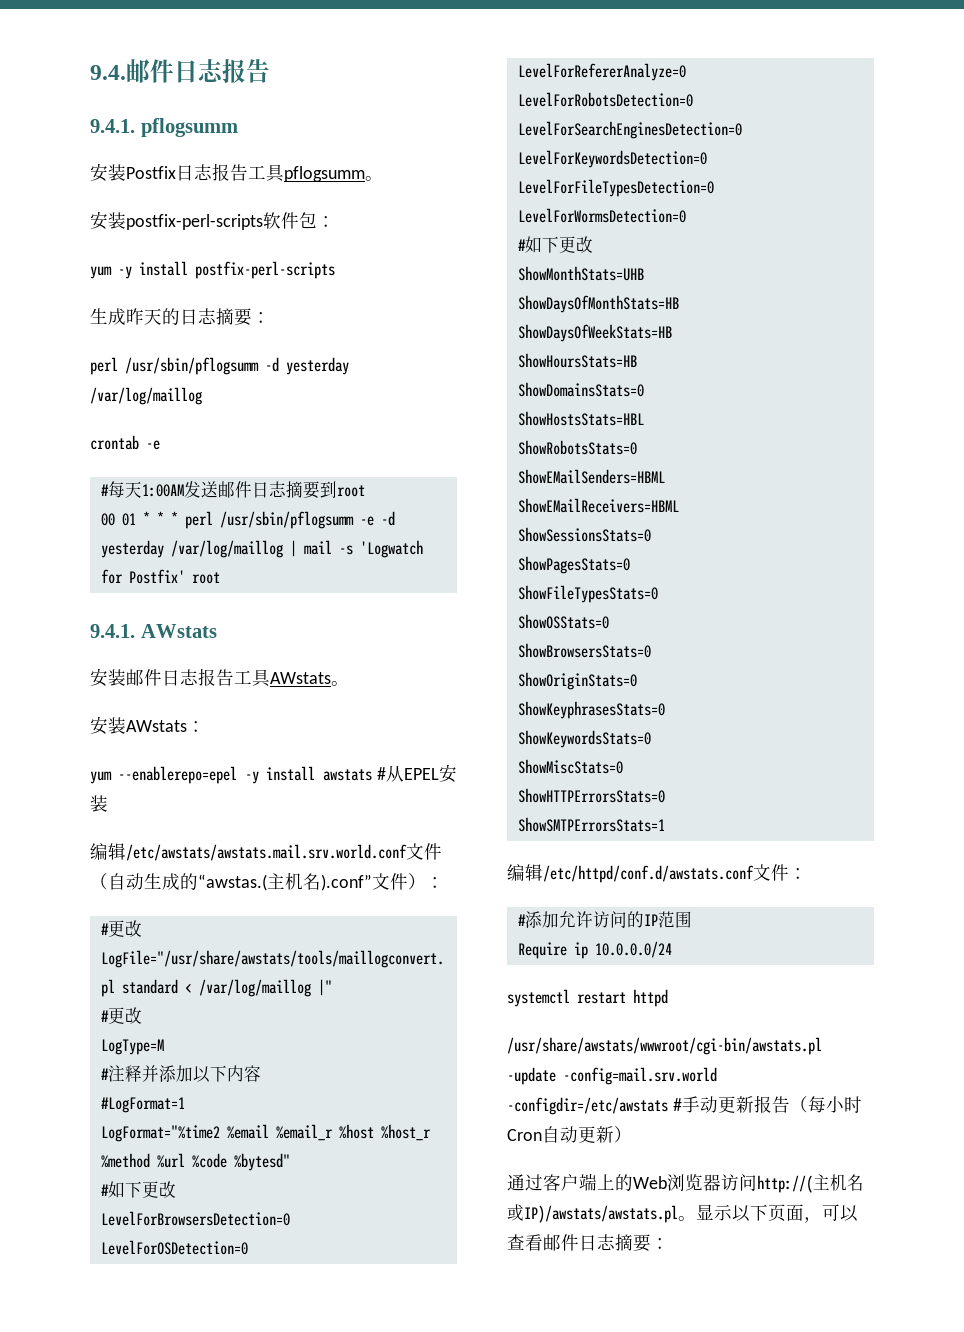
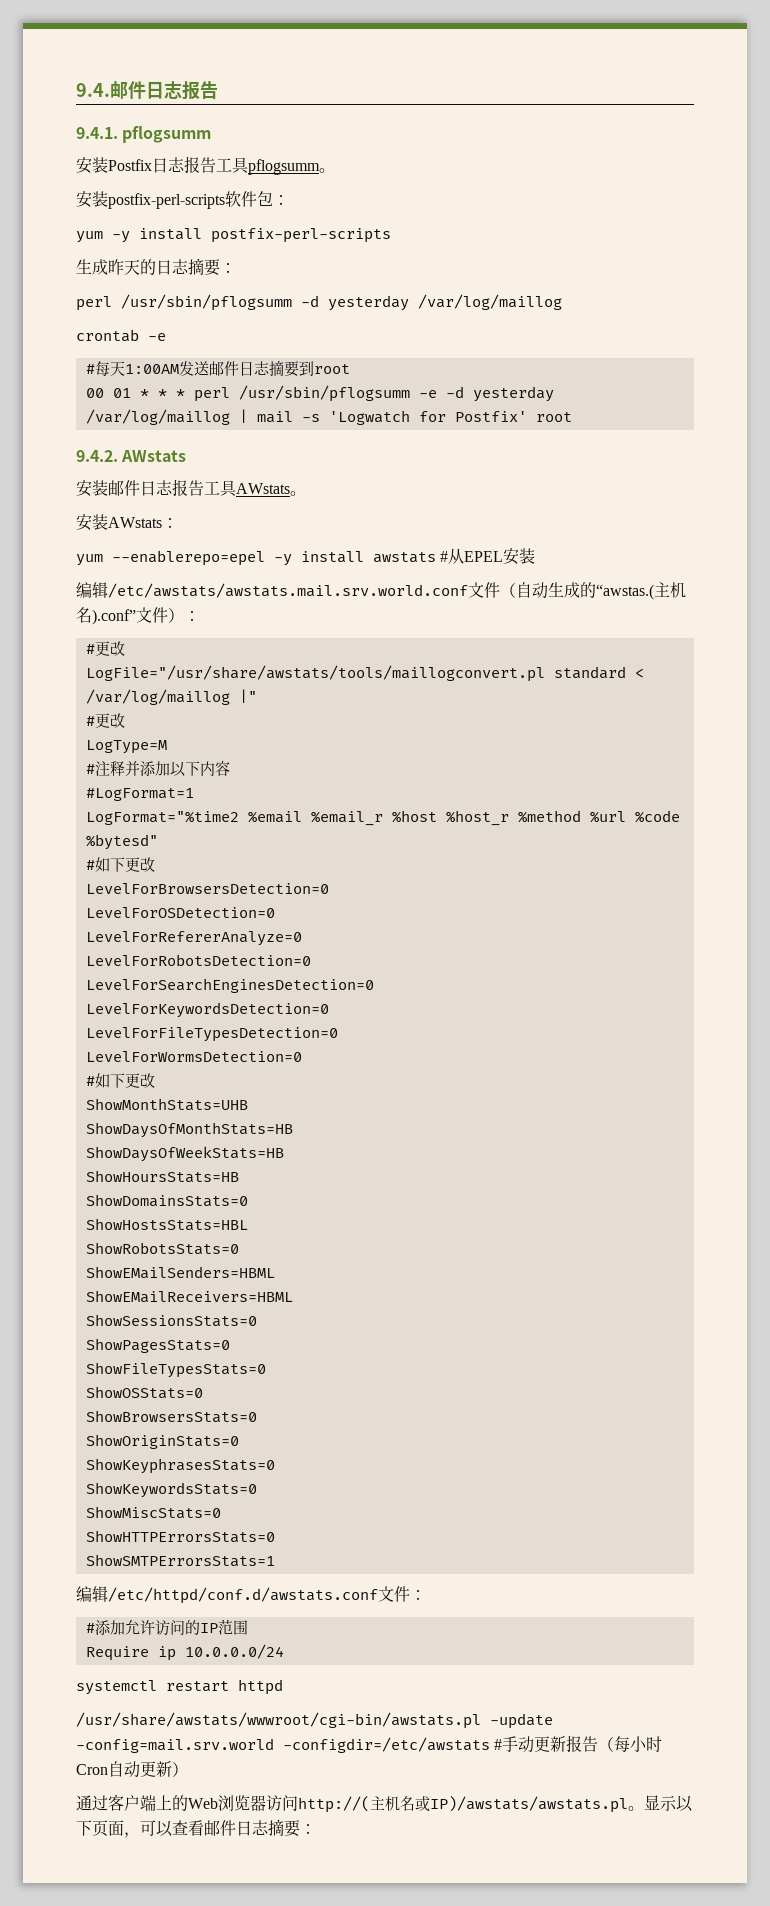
[90,624,135,638] 9.4.1. -> [76,450,118,462] 9.4.2.

